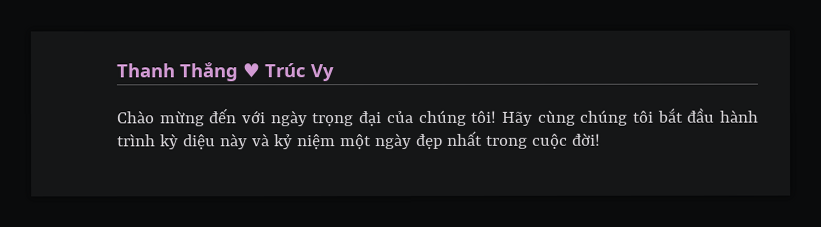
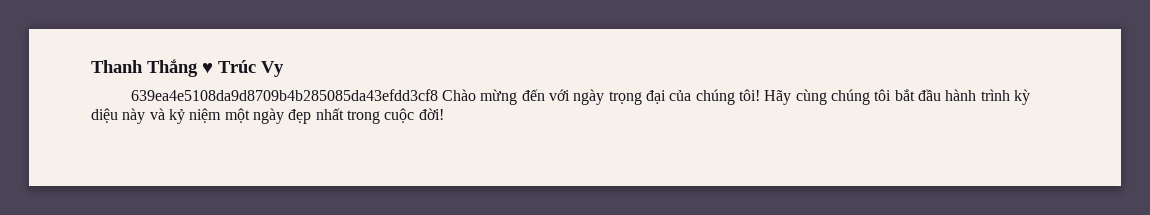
(334, 73) none -> [130,89,438,101] 639ea4e5108da9d8709b4b285085da43efdd3cf8

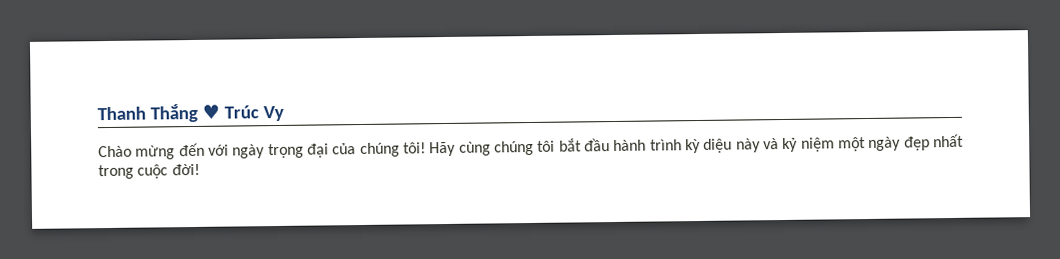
[130,89,438,101] 639ea4e5108da9d8709b4b285085da43efdd3cf8 -> (284, 113) none

